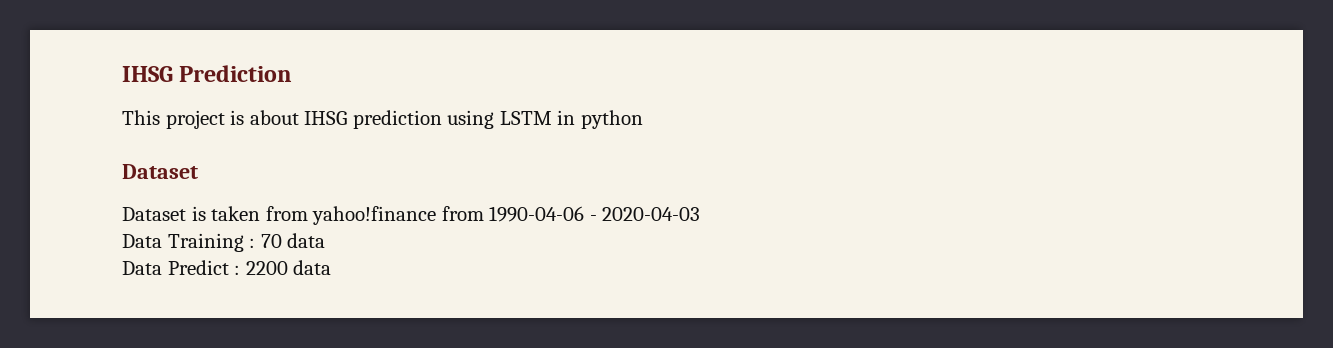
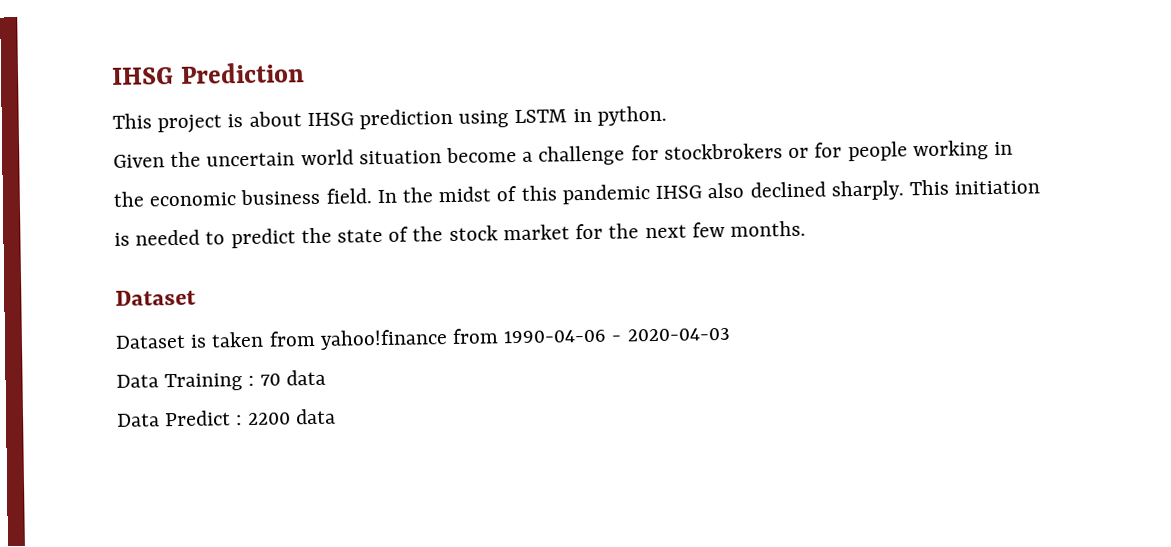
[580,110,643,129] python -> [596,105,667,126] [113,140,1013,168] [113,179,1041,207] [114,220,806,249] python. // Given the uncertain world situation become a challenge for stockbrokers or for people working in the economic business field. In the midst of this pandemic IHSG also declined sharply. This initiation is needed to predict the state of the stock market for the next few months.

